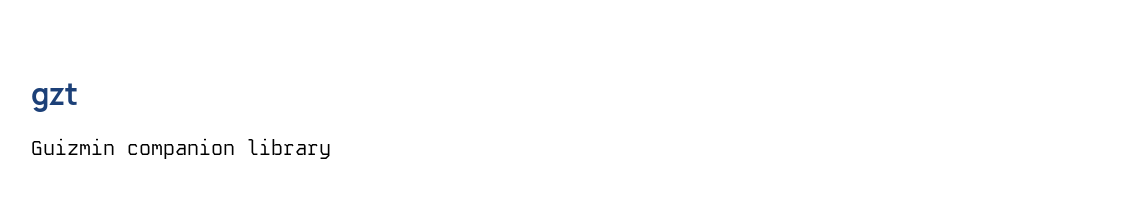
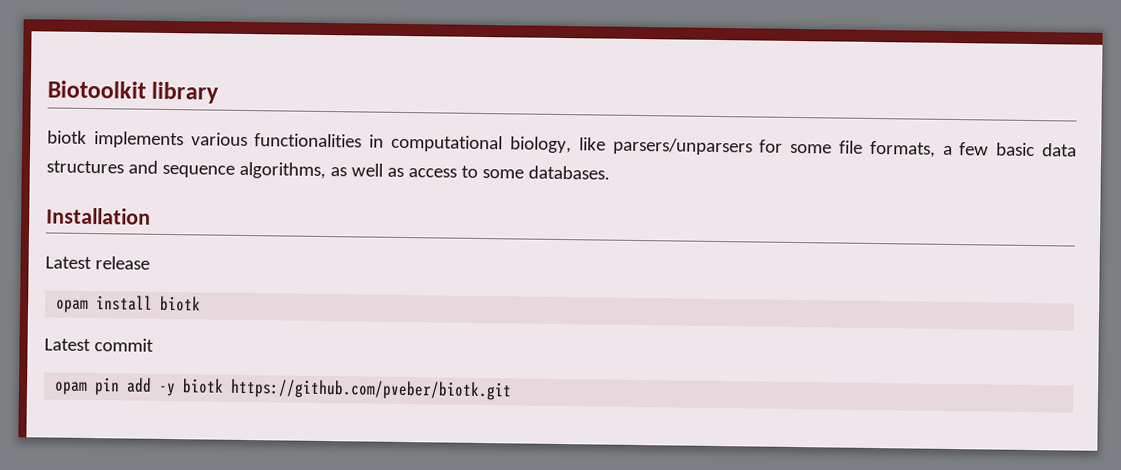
[31,83,78,112] [31,138,331,159] gzt // Guizmin companion library -> [47,80,220,104] [47,130,1077,158] [46,160,610,180] [46,207,151,225] [45,256,150,270] [55,295,202,313] [44,338,154,352] [54,377,513,401] Biotoolkit library // biotk implements various functionalities in computational biology, like parsers/unparsers for some file formats, a few basic data structures and sequence algorithms, as well as access to some databases. // Installation // Latest release // opam install biotk // Latest commit // opam pin add -y biotk https://github.com/pveber/biotk.git

